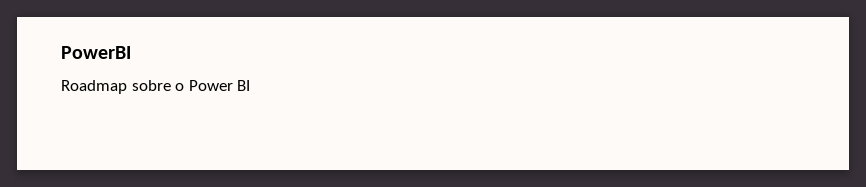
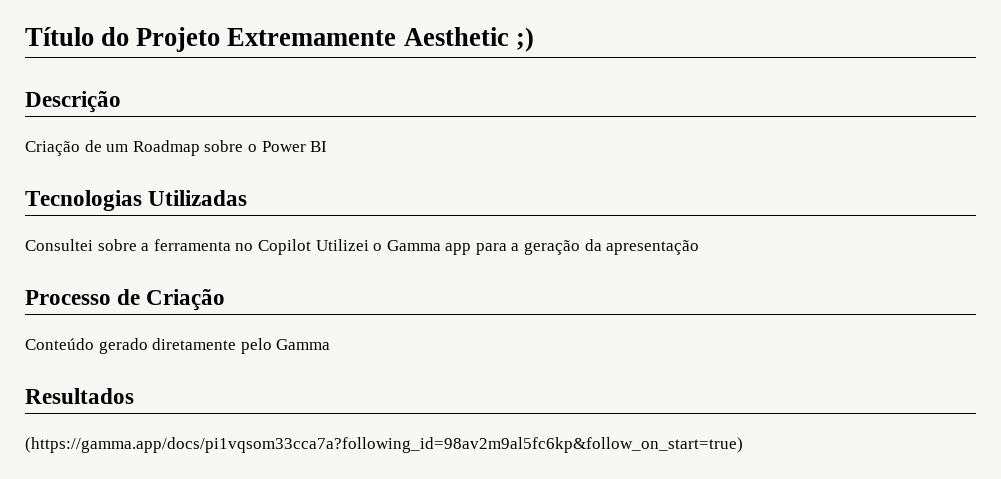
[61,46,131,59] PowerBI // -> [25,27,534,52] [25,91,121,113] [25,140,129,156] Título do Projeto Extremamente Aesthetic ;) // Descrição // Criação de um
(251, 85) none -> [25,190,248,211] [25,239,700,255] [25,289,226,311] [25,338,331,354] [25,388,134,404] [25,437,743,453] // Tecnologias Utilizadas // Consultei sobre a ferramenta no Copilot Utilizei o Gamma app para a geração da apresentação // Processo de Criação // Conteúdo gerado diretamente pelo Gamma // Resultados // (https://gamma.app/docs/pi1vqsom33cca7a?following_id=98av2m9al5fc6kp&follow_on_start=true)

